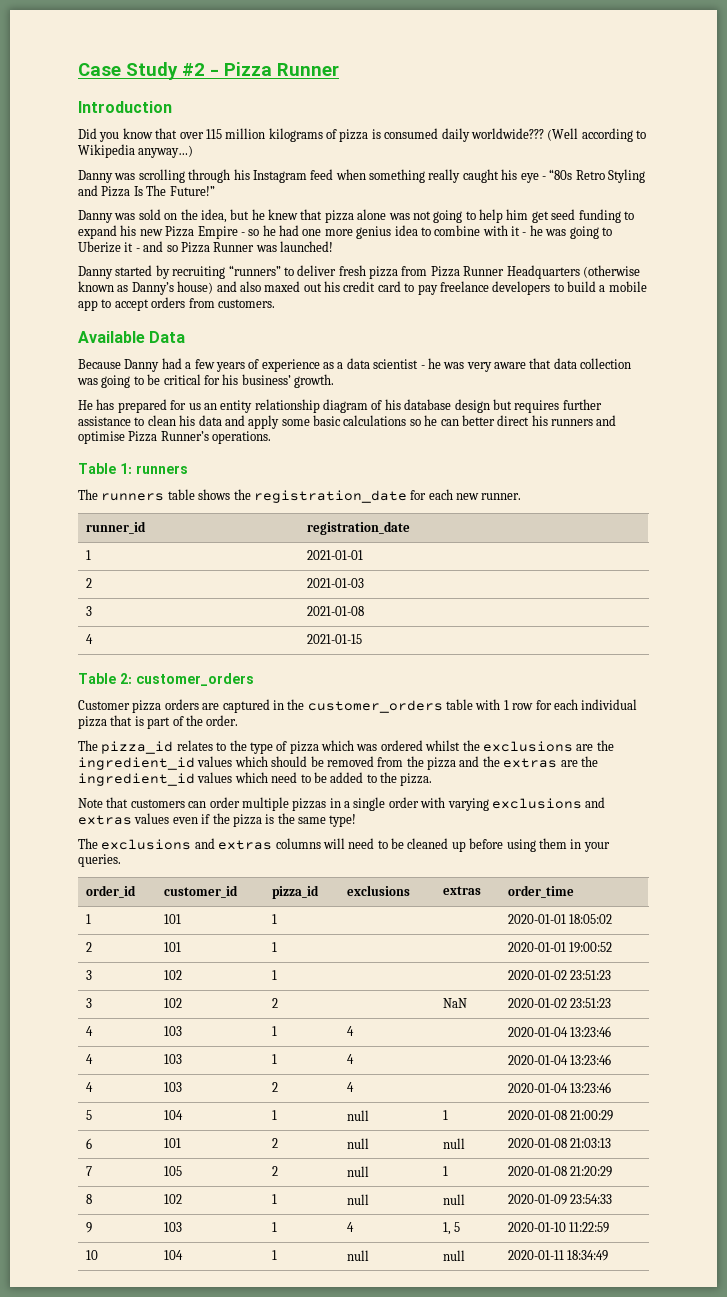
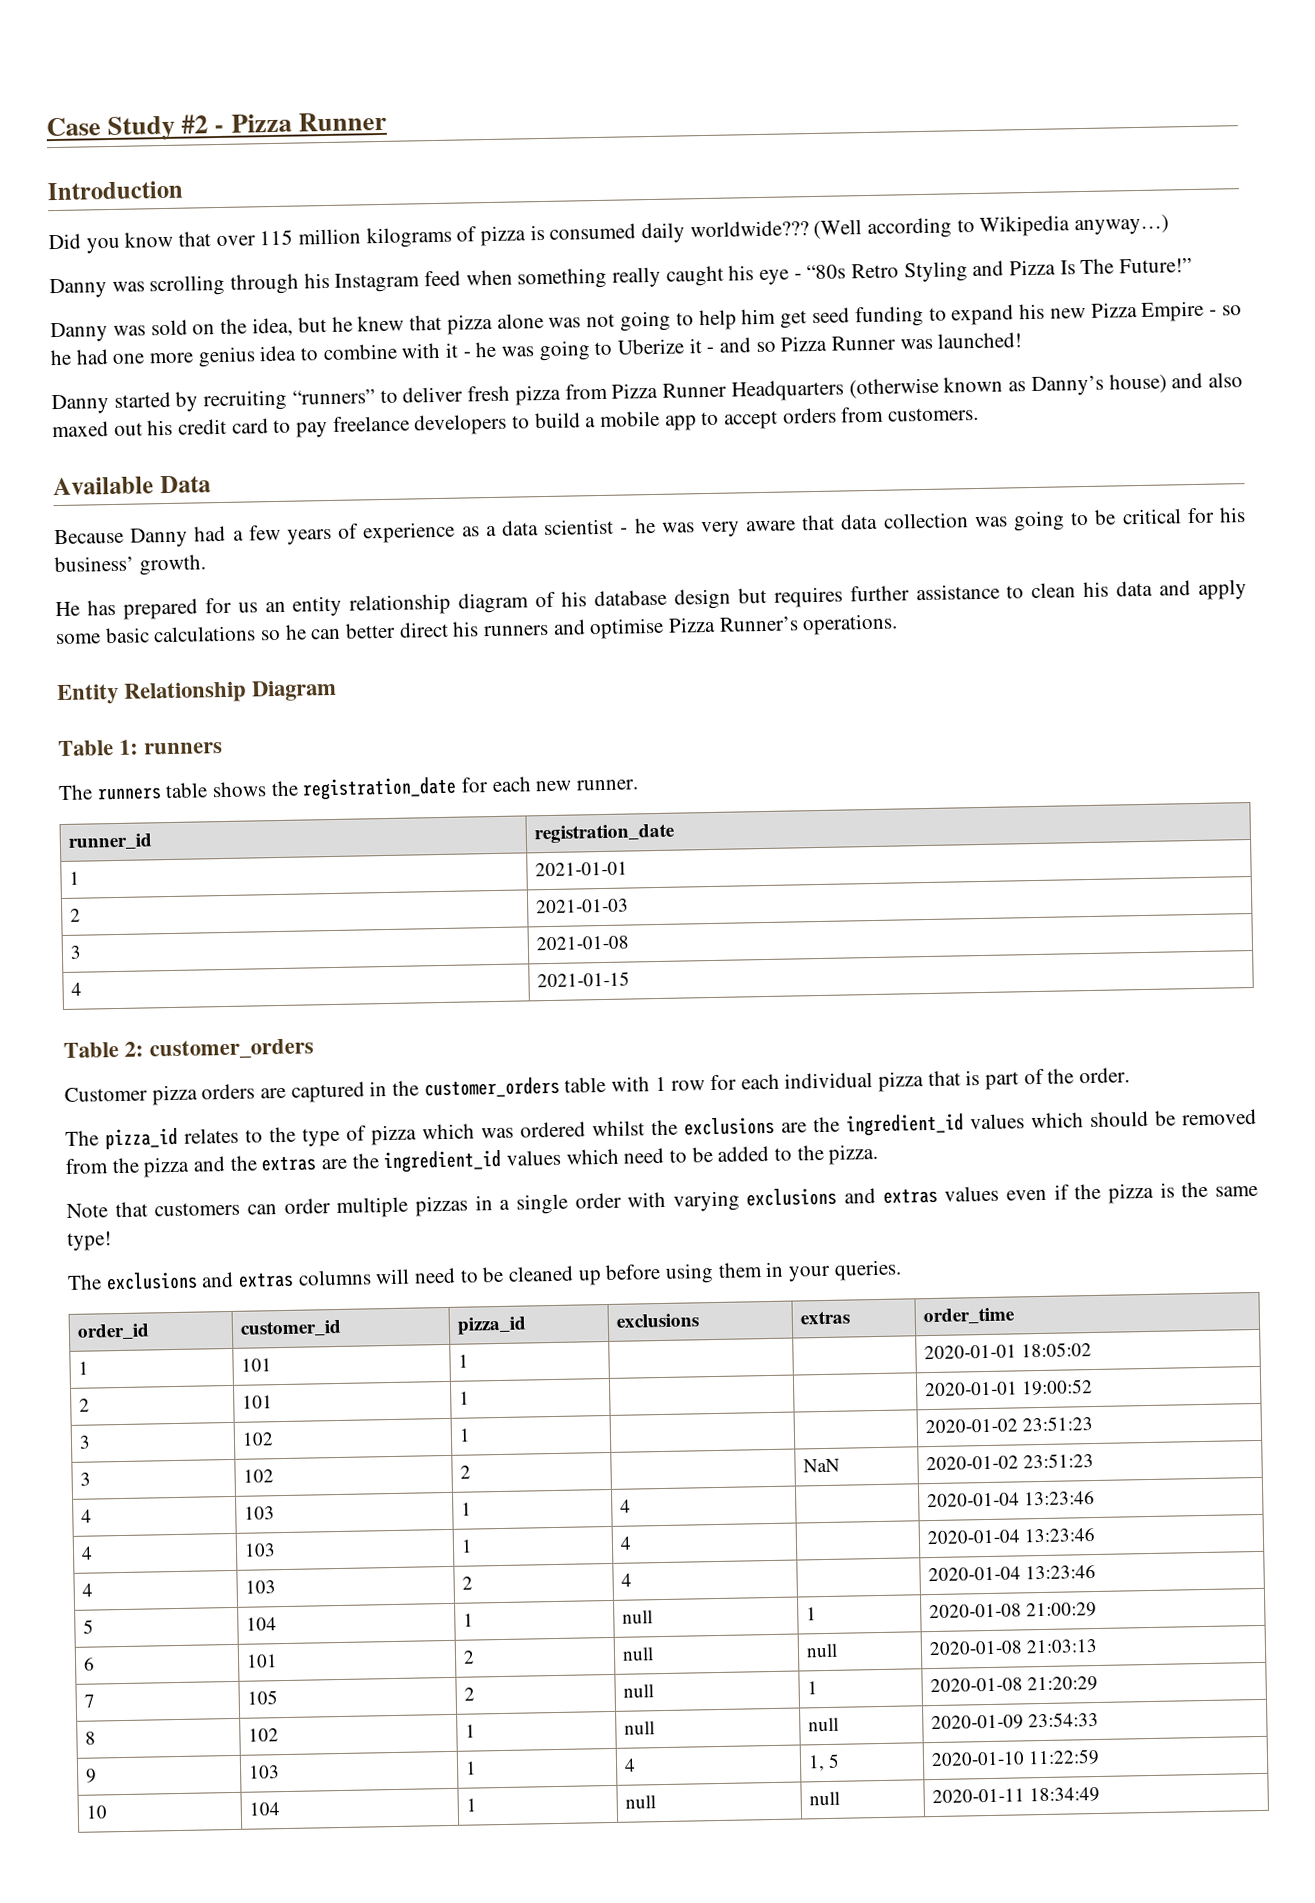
(272, 437) none -> [56,679,338,706] // Entity Relationship Diagram

